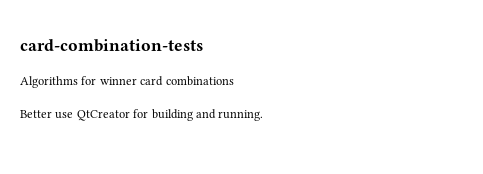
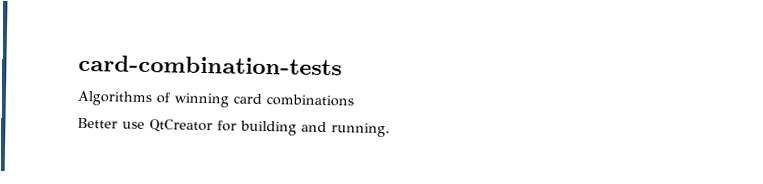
[81,76,137,85] for winner -> [156,92,229,108] of winning

